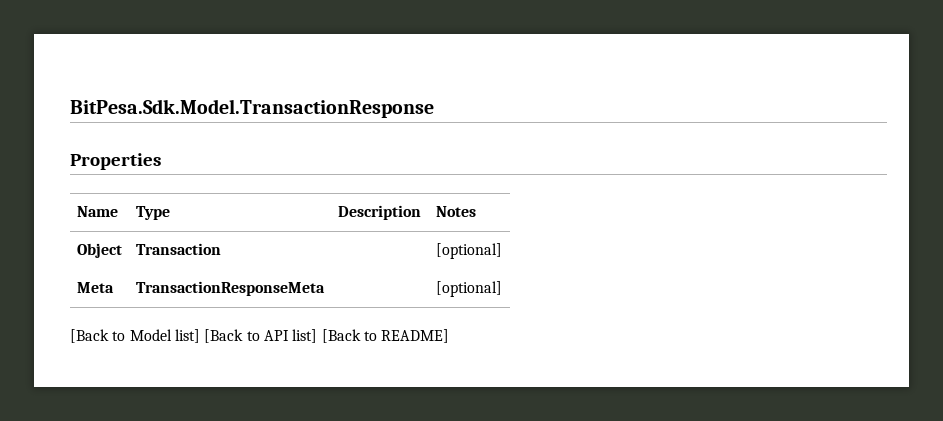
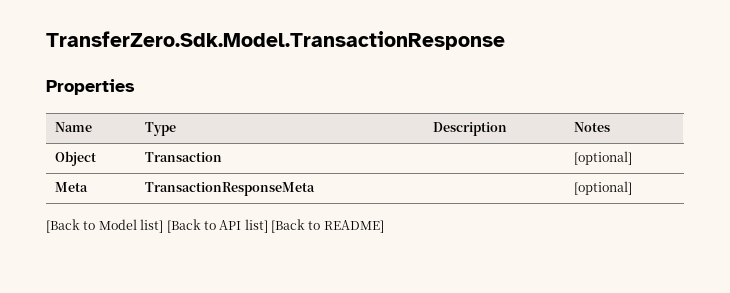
[70,99,434,118] BitPesa.Sdk.Model.TransactionResponse -> [46,31,505,50] TransferZero.Sdk.Model.TransactionResponse

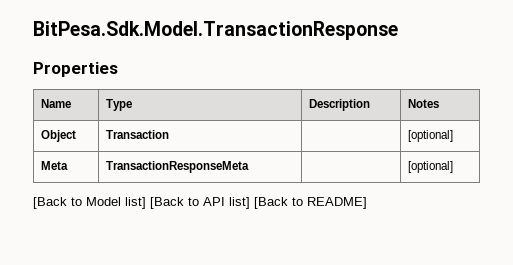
[46,31,505,50] TransferZero.Sdk.Model.TransactionResponse -> [33,21,398,40] BitPesa.Sdk.Model.TransactionResponse

